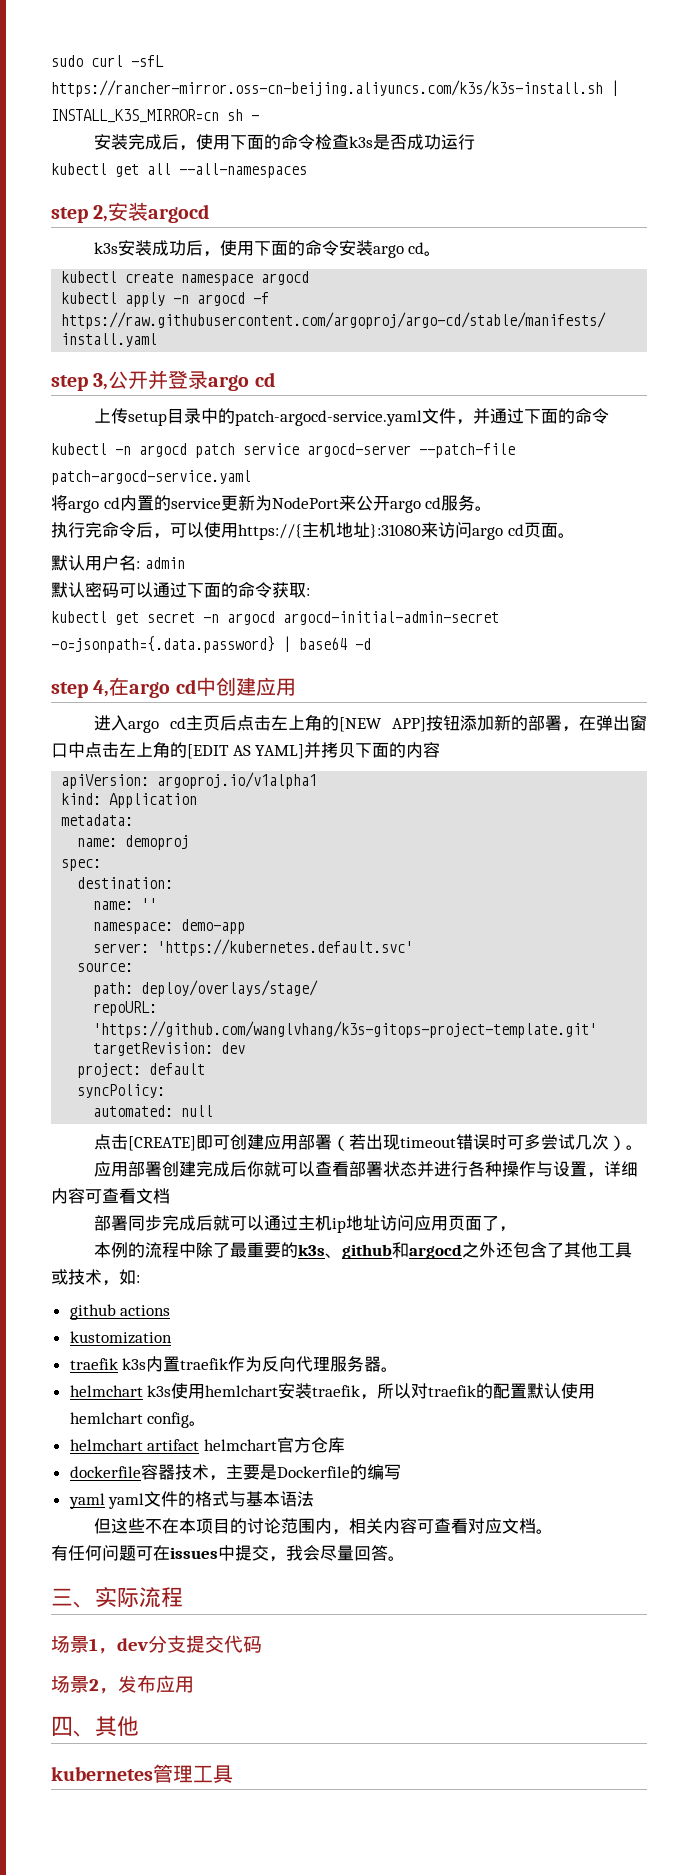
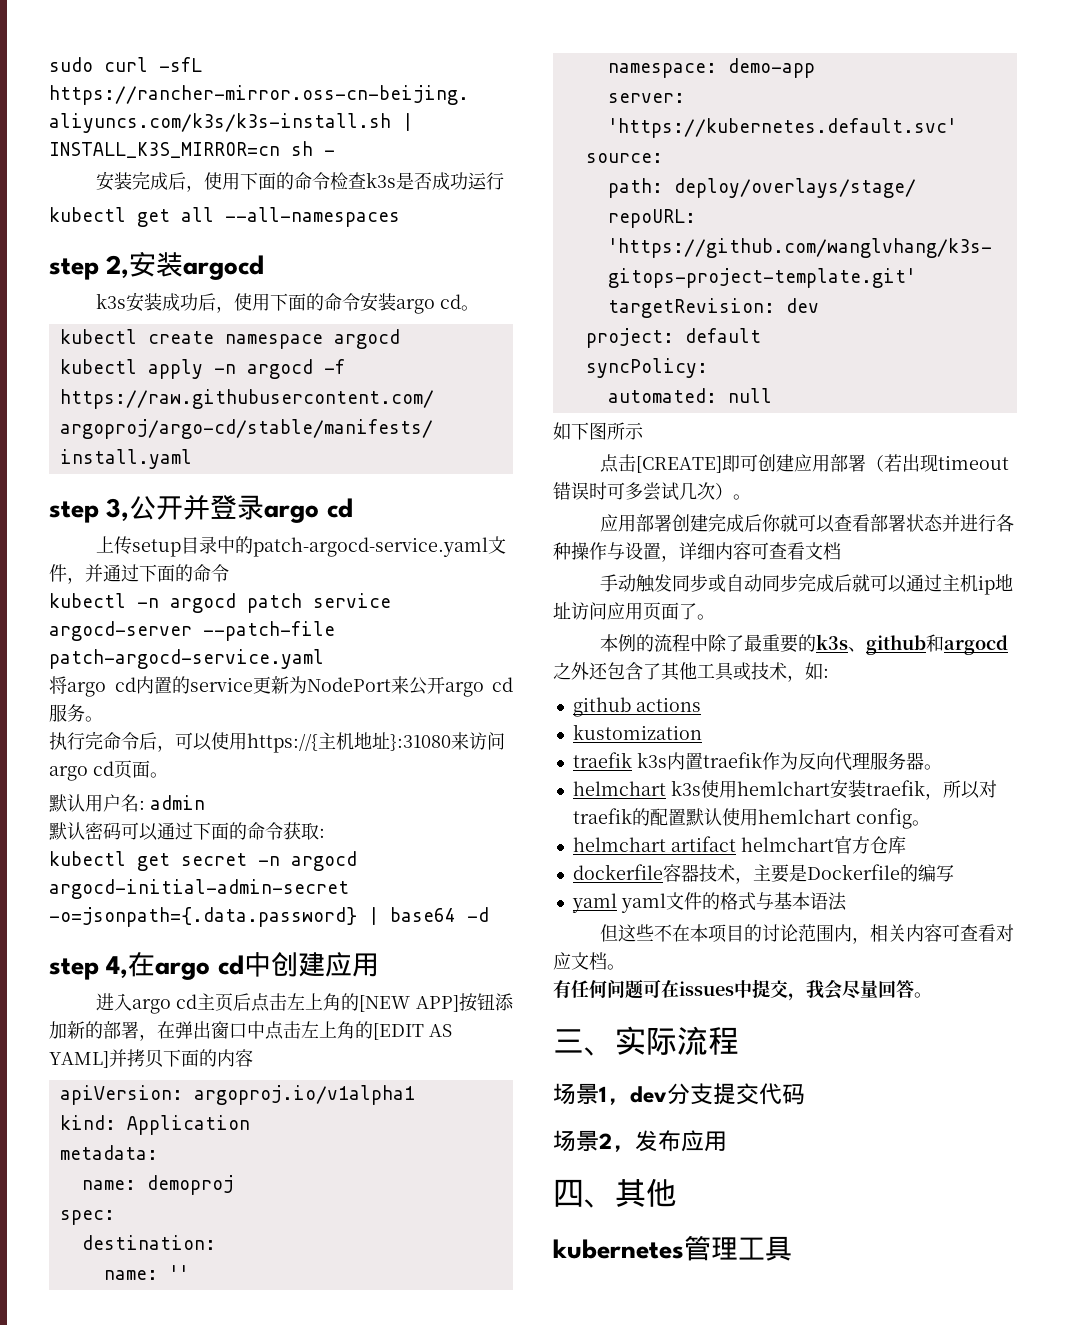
(214, 1111) none -> [553,422,644,440] // 如下图所示
[93,1215,128,1231] 部署 -> [599,574,762,593] 手动触发同步或自动
[498,1226,516,1232] ， -> [697,614,715,620] 。

